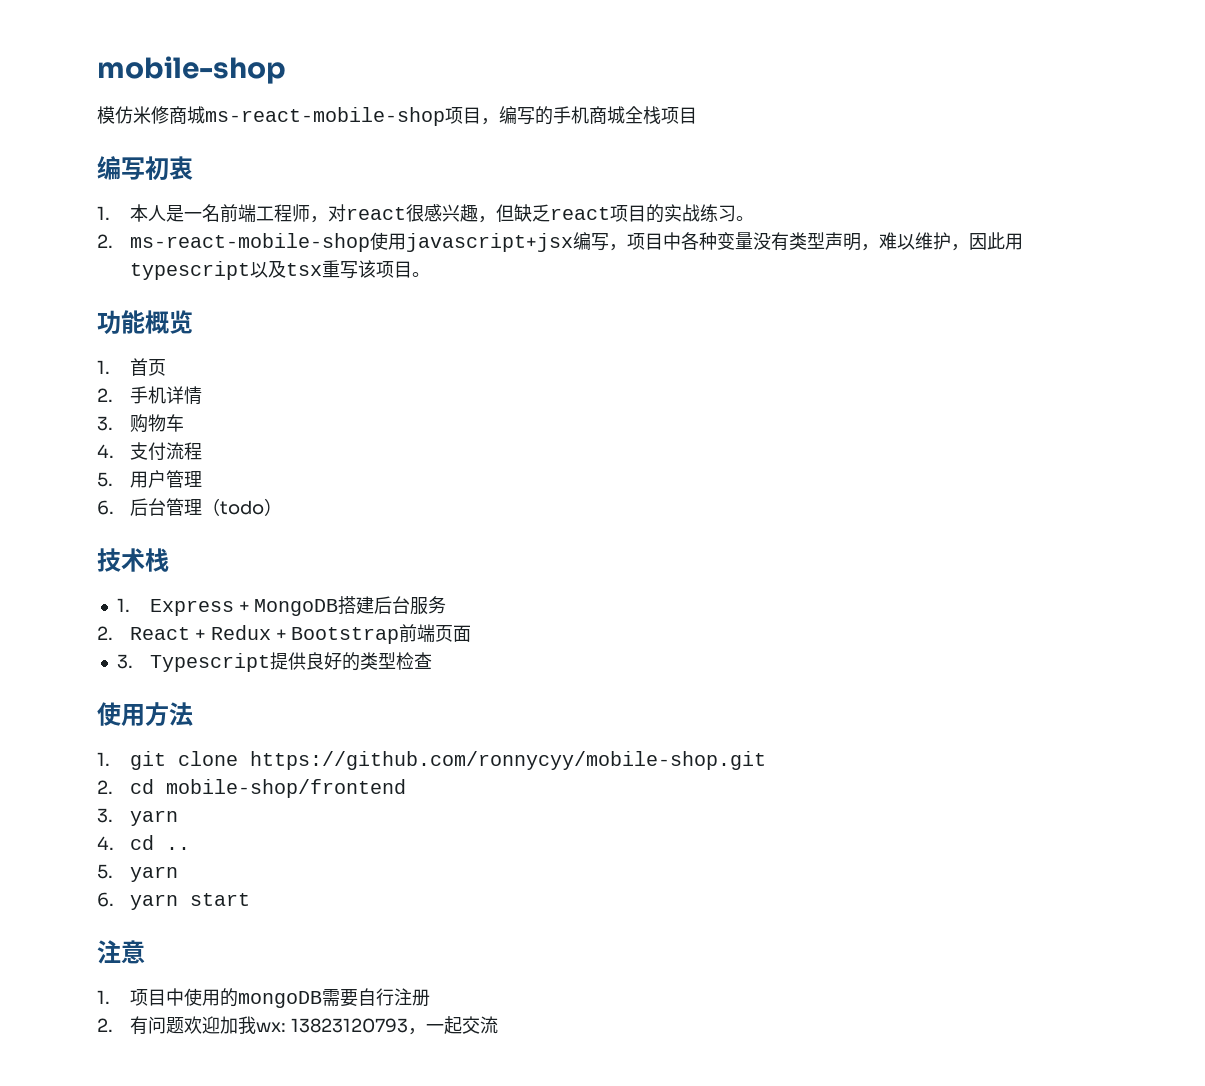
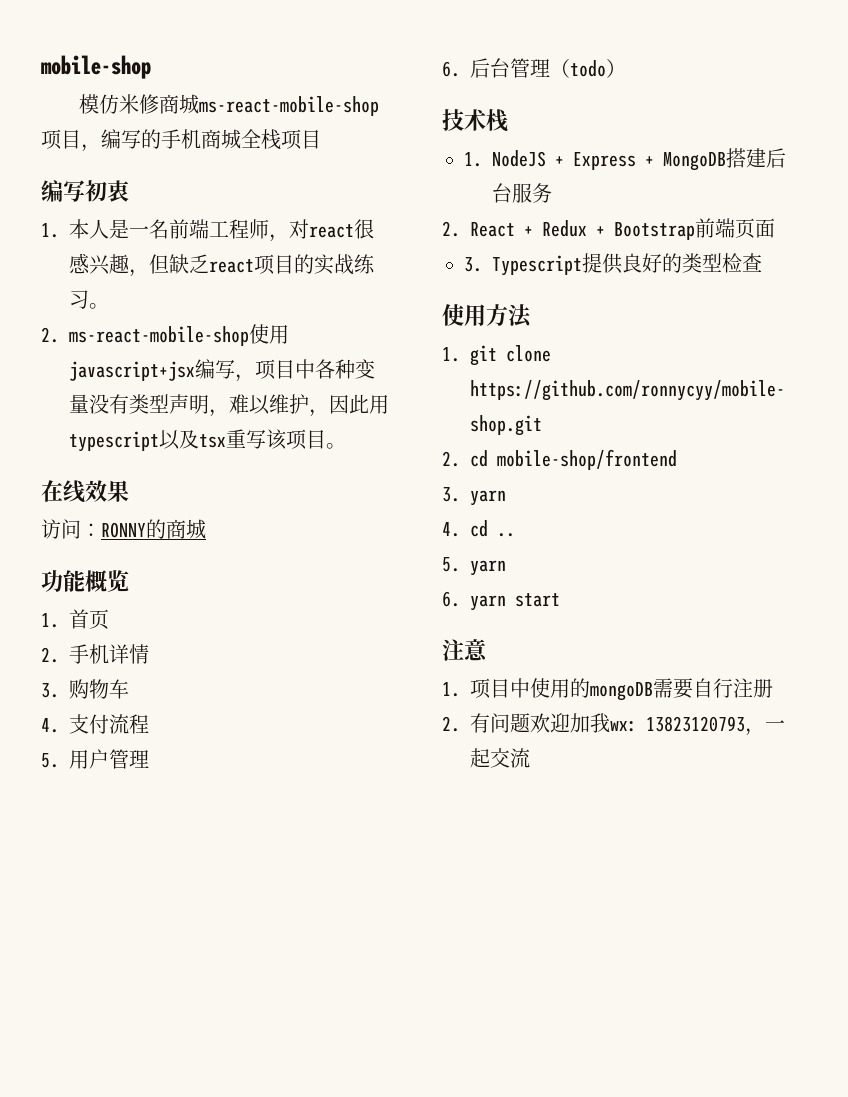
(430, 274) none -> [41,480,129,503] [41,519,206,539] // 在线效果 // 访问：RONNY的商城
(130, 605) none -> [492,150,564,167] NodeJS +

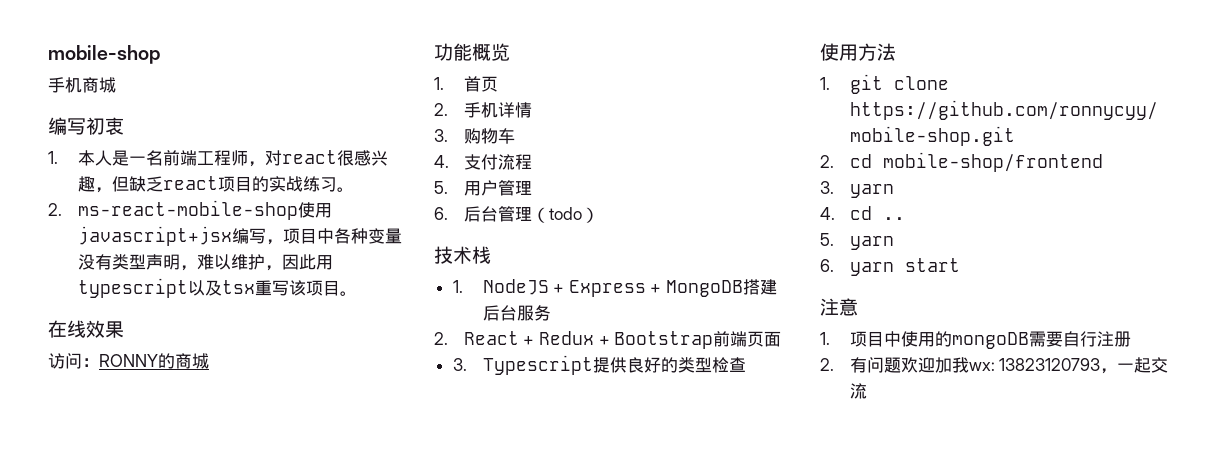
[79,94,380,116] [41,129,161,152] 模仿米修商城ms-react-mobile-shop项目，编写的 -> (160, 54) none
[241,129,321,150] 全栈项目 -> (116, 85) none

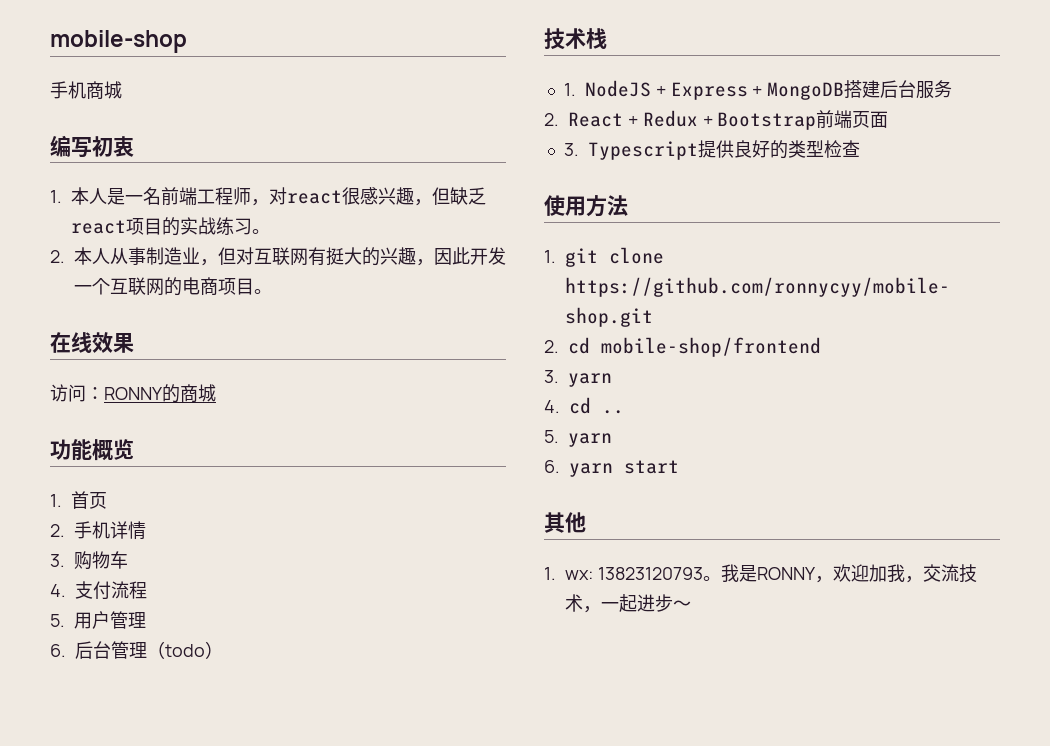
[77,200,332,220] [77,226,402,246] [77,254,333,271] [77,278,306,298] ms-react-mobile-shop使用javascript+jsx编写，项目中各种变量没有类型声明，难以维护，因此用typescript以及tsx重写该 -> [74,247,506,266] [74,277,218,296] 本人从事制造业，但对互联网有挺大的兴趣，因此开发一个互联网的电商
[820,298,858,316] [820,331,1131,349] [820,357,1169,374] [849,383,867,399] 注意 // 1.项目中使用的mongoDB需要自行注册 // 2.有问题欢迎加我wx: 13823120793，一起交流 -> [544,512,586,533] [544,564,977,583] [565,594,691,613] 其他 // 1. wx: 13823120793。我是RONNY，欢迎加我，交流技术，一起进步～

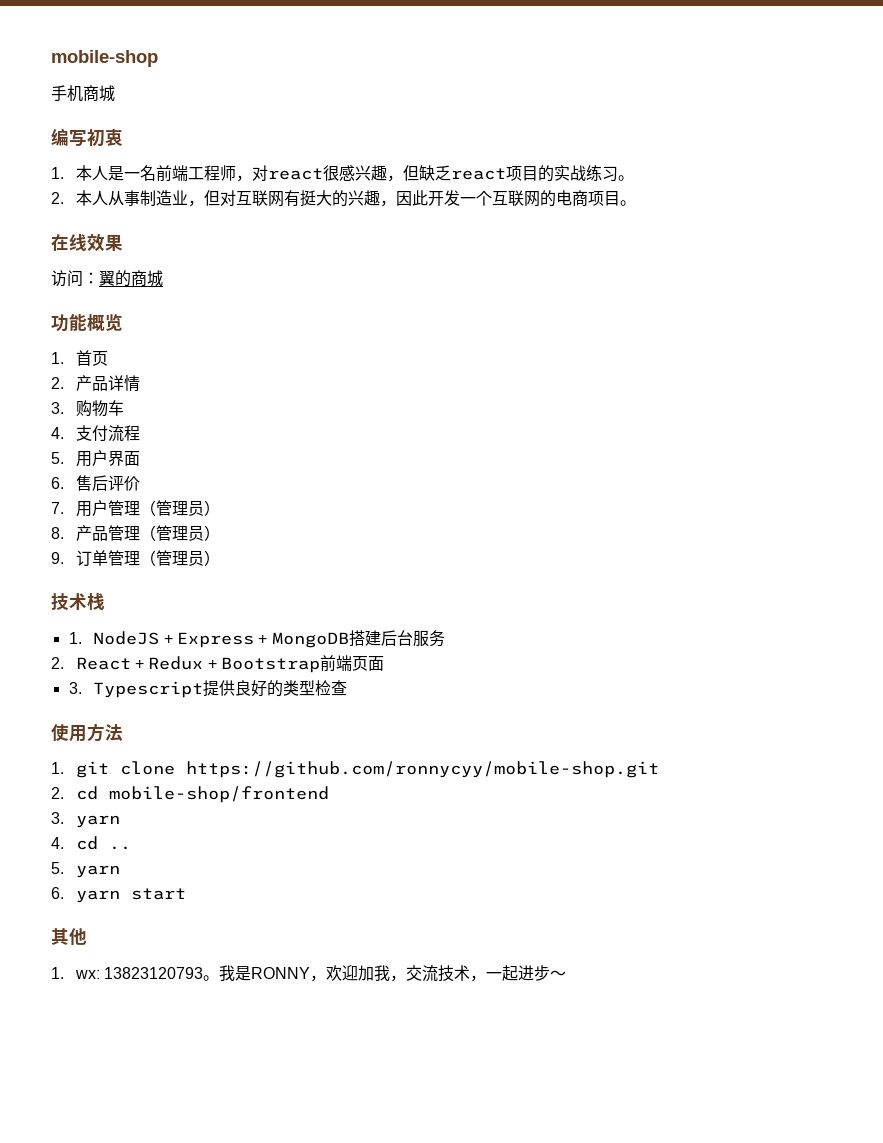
[104,387,163,400] RONNY -> [99,271,115,286] 翼
[74,521,110,539] 手机 -> [75,375,108,391] 产品
[110,611,146,629] [50,641,205,659] 管理 // 6.后台管理（todo -> [107,450,140,466] [51,475,140,491] [51,500,220,517] [51,525,220,541] [51,550,204,566] 界面 // 6.售后评价 // 7.用户管理（管理员） // 8.产品管理（管理员） // 9.订单管理（管理员

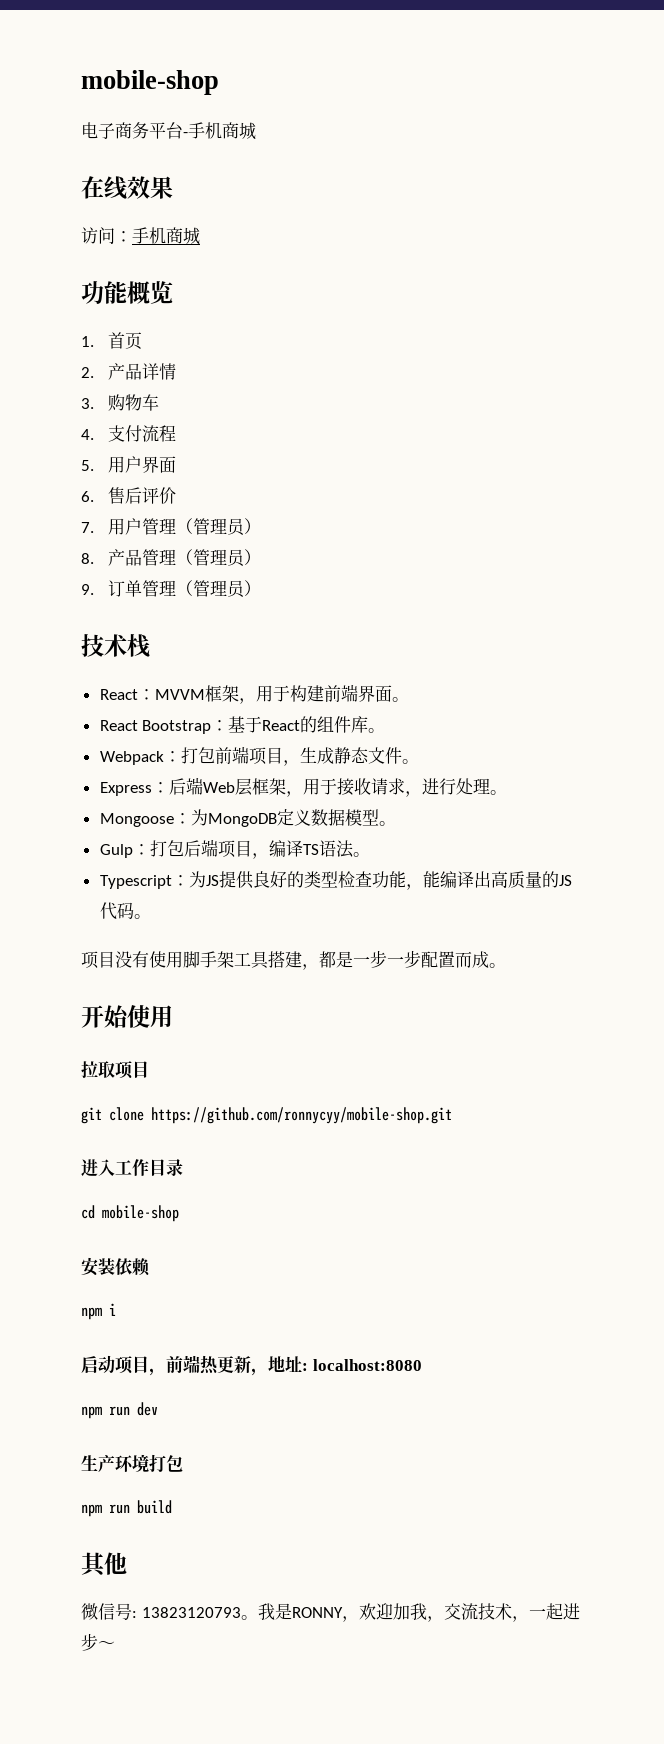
[51,50,158,67] [51,85,115,102] [51,128,123,147] [51,165,634,182] [51,190,636,207] mobile-shop // 手机商城 // 编写初衷 // 1.本人是一名前端工程师，对react很感兴趣，但缺乏react项目的实战练习。 // 2.本人从事制造业，但对互联网有挺大的兴趣，因此开发一个互联网的电商项目。 -> [81,70,219,95] [81,122,256,140] mobile-shop // 电子商务平台-手机商城
[99,270,131,287] 翼的 -> [132,227,166,244] 手机
[68,630,445,648] [51,655,385,673] [68,681,204,698] 1. NodeJS + Express + MongoDB搭建后台服务 // 2. React + Redux + Bootstrap前端页面 // 3. Typescript -> [99,684,409,704] [99,716,386,734] [99,746,419,766] [99,777,507,797] [99,809,396,827] [99,839,370,859] [99,871,219,889] React：MVVM框架，用于构建前端界面。 // React Bootstrap：基于React的组件库。 // Webpack：打包前端项目，生成静态文件。 // Express：后端Web层框架，用于接收请求，进行处理。 // Mongoose：为MongoDB定义数据模型。 // Gulp：打包后端项目，编译TS语法。 // Typescript：为JS
[51,723,123,742] [51,761,659,778] [51,786,329,803] [51,812,120,828] [51,836,131,850] [51,862,120,878] [51,887,186,903] // 使用方法 // 1. git clone https://github.com/ronnycyy/mobile-shop.git // 2. cd mobile-shop/frontend // 3. yarn // 4. cd .. // 5. yarn // 6. yarn start -> [371,871,572,890] [99,902,151,920] [81,950,506,970] [81,1005,173,1028] [81,1061,149,1079] [81,1107,452,1124] [81,1159,183,1177] [81,1205,179,1222] [81,1257,150,1276] [81,1303,116,1320] [81,1355,422,1376] [81,1402,158,1419] [81,1454,183,1473] [81,1500,172,1517] 功能，能编译出高质量的JS代码。 // 项目没有使用脚手架工具搭建，都是一步一步配置而成。 // 开始使用 // 拉取项目 // git clone https://github.com/ronnycyy/mobile-shop.git // 进入工作目录 // cd mobile-shop // 安装依赖 // npm i // 启动项目，前端热更新，地址: localhost:8080 // npm run dev // 生产环境打包 // npm run build
[51,967,100,979] 1. wx: -> [81,1603,137,1620] 微信号:

